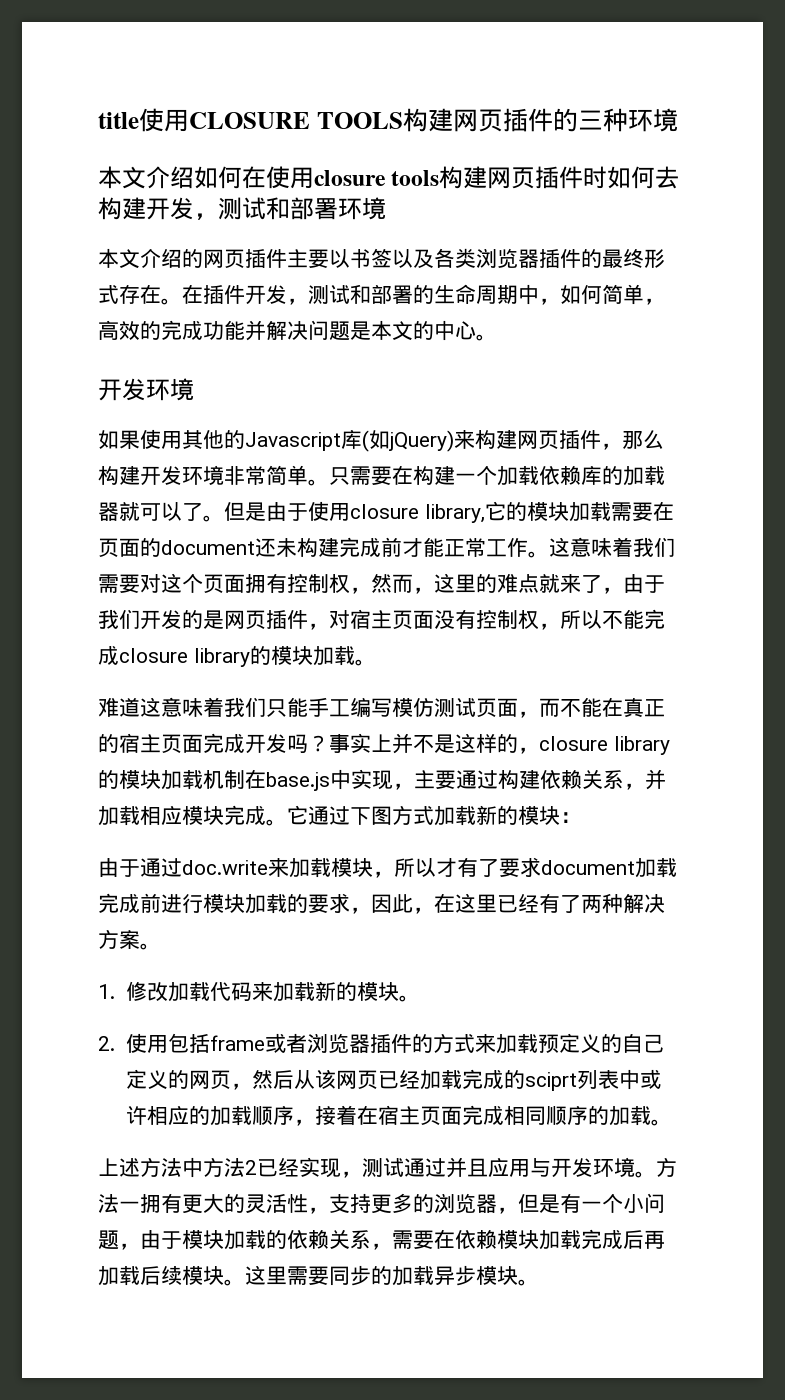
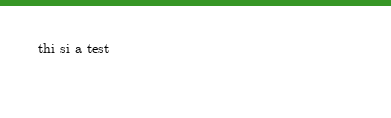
[98,108,678,132] [98,166,680,189] [98,197,386,220] [98,248,665,269] [98,284,665,305] [98,320,497,341] [98,378,194,401] [98,429,664,452] [98,465,665,486] [98,501,674,523] [98,537,675,558] [98,573,665,594] [98,609,665,630] [98,646,376,667] [98,697,665,718] [98,733,670,755] [98,769,666,791] [98,805,581,826] [98,857,677,878] [98,893,665,914] [98,929,161,950] [98,981,421,1002] [98,1033,665,1054] [126,1069,662,1091] [126,1105,673,1126] [98,1157,677,1178] [98,1193,665,1214] [98,1229,665,1250] [98,1265,539,1286] title使用CLOSURE TOOLS构建网页插件的三种环境 // 本文介绍如何在使用closure tools构建网页插件时如何去构建开发，测试和部署环境 // 本文介绍的网页插件主要以书签以及各类浏览器插件的最终形式存在。在插件开发，测试和部署的生命周期中，如何简单，高效的完成功能并解决问题是本文的中心。 // 开发环境 // 如果使用其他的Javascript库(如jQuery)来构建网页插件，那么构建开发环境非常简单。只需要在构建一个加载依赖库的加载器就可以了。但是由于使用closure library,它的模块加载需要在页面的document还未构建完成前才能正常工作。这意味着我们需要对这个页面拥有控制权，然而，这里的难点就来了，由于我们开发的是网页插件，对宿主页面没有控制权，所以不能完成closure library的模块加载。 // 难道这意味着我们只能手工编写模仿测试页面，而不能在真正的宿主页面完成开发吗？事实上并不是这样的，closure library的模块加载机制在base.js中实现，主要通过构建依赖关系，并加载相应模块完成。它通过下图方式加载新的模块： // 由于通过doc.write来加载模块，所以才有了要求document加载完成前进行模块加载的要求，因此，在这里已经有了两种解决方案。 // 1.修改加载代码来加载新的模块。 // 2.使用包括frame或者浏览器插件的方式来加载预定义的自己定义的网页，然后从该网页已经加载完成的sciprt列表中或许相应的加载顺序，接着在宿主页面完成相同顺序的加载。 // 上述方法中方法2已经实现，测试通过并且应用与开发环境。方法一拥有更大的灵活性，支持更多的浏览器，但是有一个小问题，由于模块加载的依赖关系，需要在依赖模块加载完成后再加载后续模块。这里需要同步的加载异步模块。 -> [38,43,109,53] thi si a test

